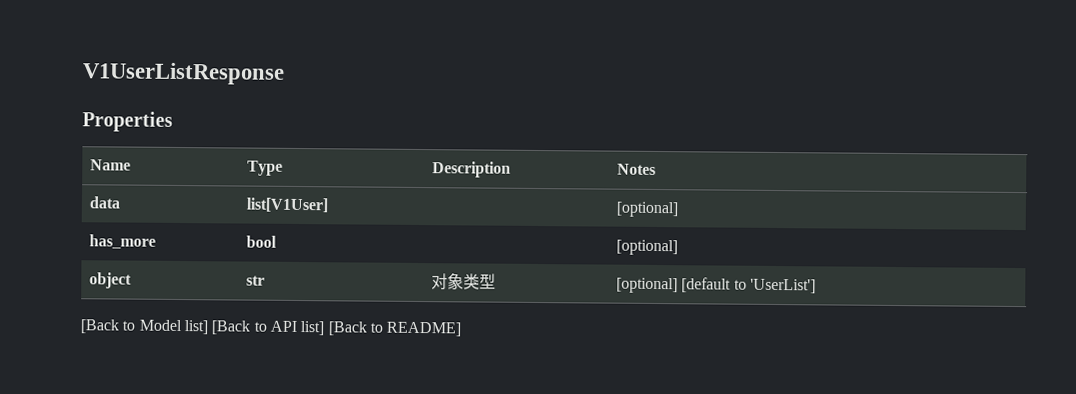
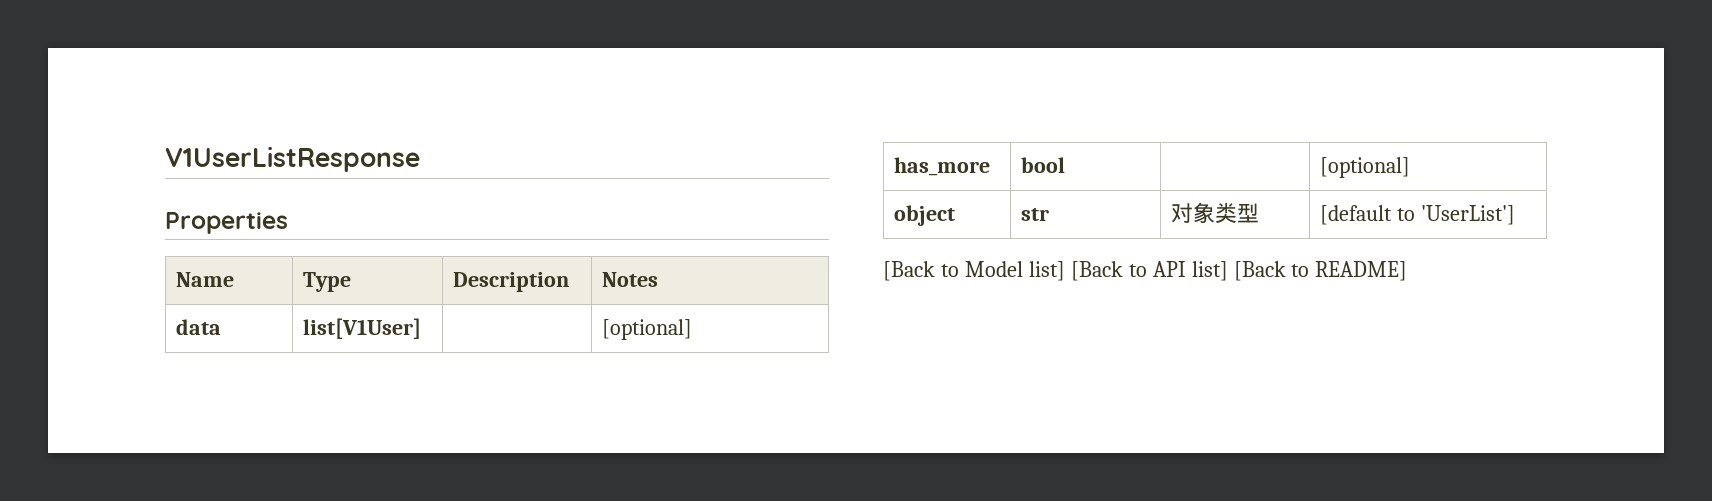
[615,277,678,294] [optional] -> (1260, 213) none

